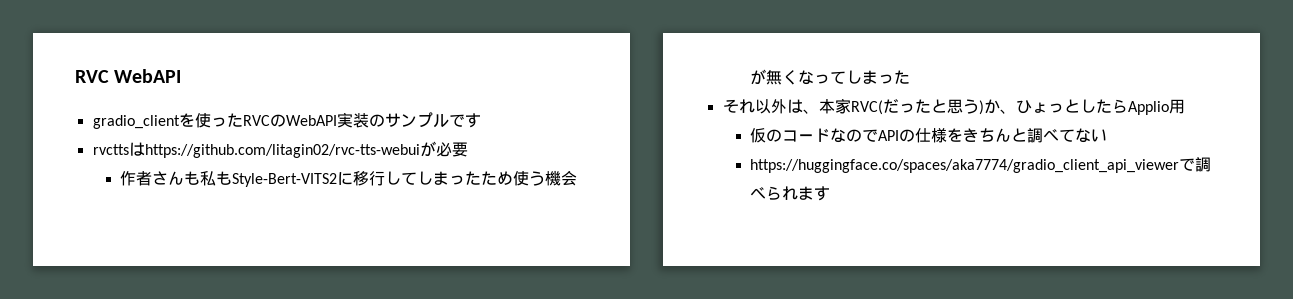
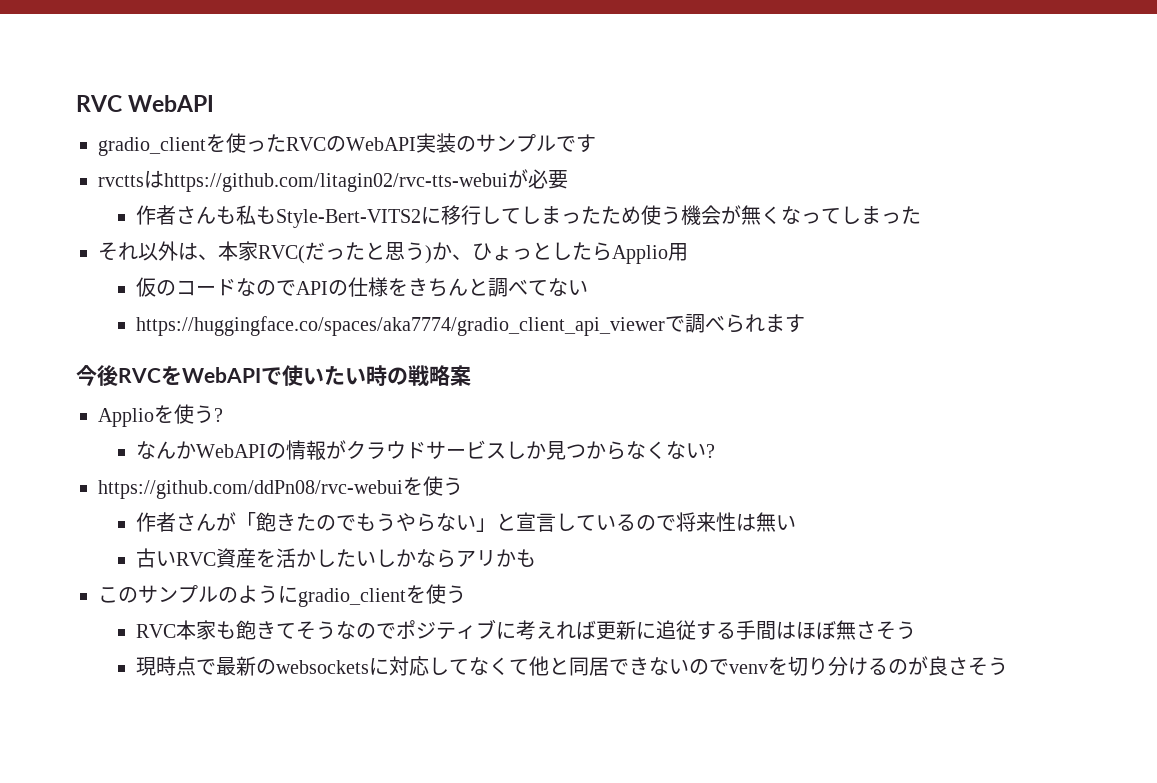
(831, 193) none -> [76,365,471,387] [98,404,223,427] [135,440,715,461] [98,476,463,499] [135,512,796,532] [135,548,536,568] [98,584,466,607] [135,619,916,640] [135,656,1008,676] // 今後RVCをWebAPIで使いたい時の戦略案 // Applioを使う? // なんかWebAPIの情報がクラウドサービスしか見つからなくない? // https://github.com/ddPn08/rvc-webuiを使う // 作者さんが「飽きたのでもうやらない」と宣言しているので将来性は無い // 古いRVC資産を活かしたいしかならアリかも // このサンプルのようにgradio_clientを使う // RVC本家も飽きてそうなのでポジティブに考えれば更新に追従する手間はほぼ無さそう // 現時点で最新のwebsocketsに対応してなくて他と同居できないのでvenvを切り分けるのが良さそう

